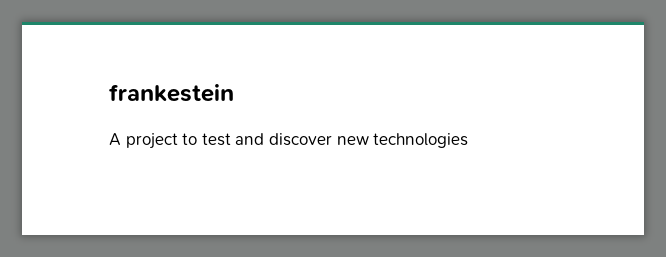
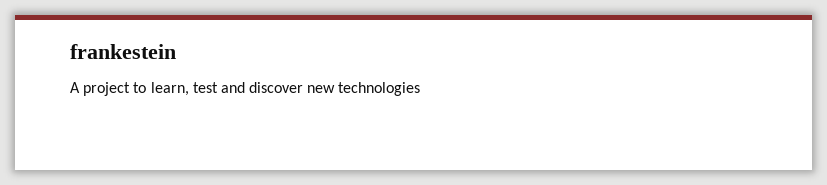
(198, 139) none -> [150,82,189,96] learn,

